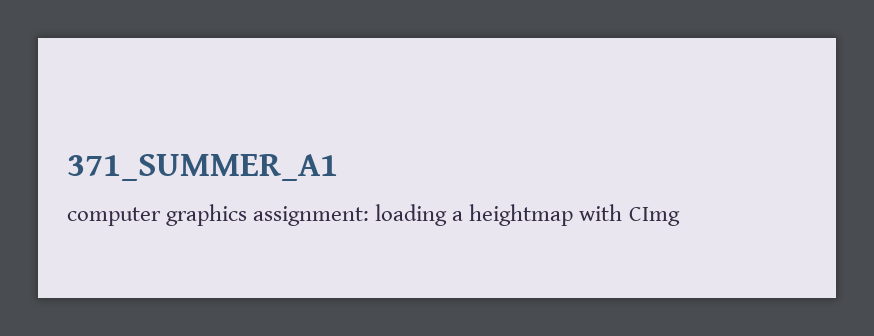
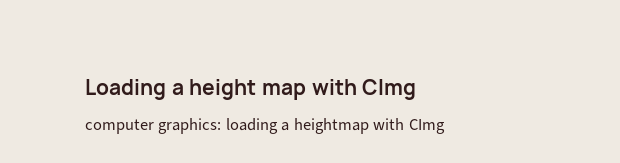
[67,154,338,181] 371_SUMMER_A1 -> [85,79,417,100] Loading a height map with CImg
[166,204,370,226] graphics assignment: -> [158,118,222,134] graphics:

